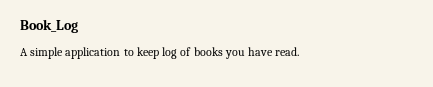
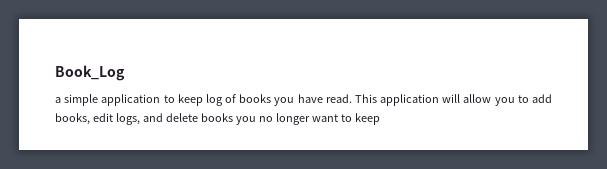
[20,48,28,56] A -> [55,97,61,103] a
(300, 51) none -> [354,94,553,106] [55,113,380,125] This application will allow you to add books, edit logs, and delete books you no longer want to keep

